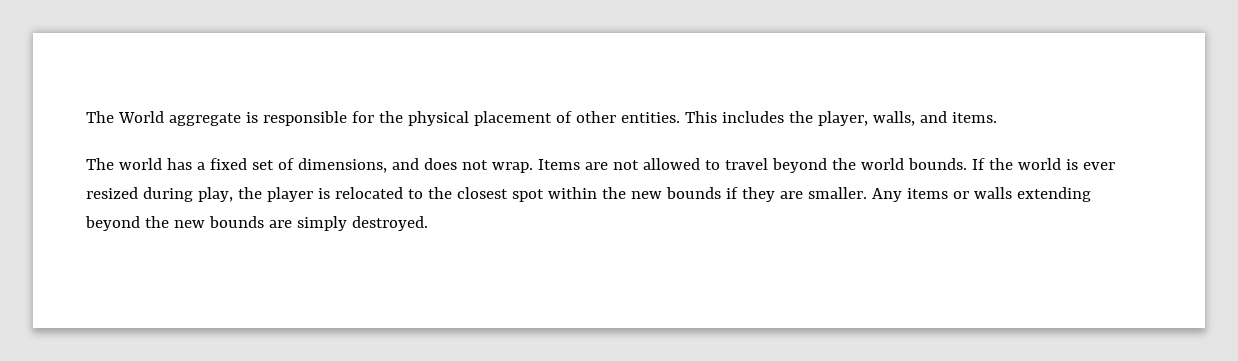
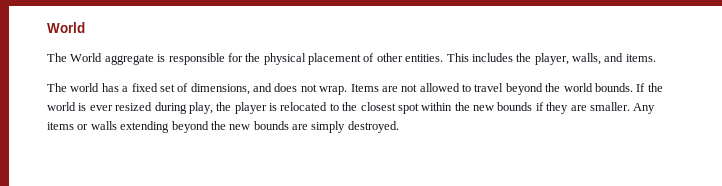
(86, 117) none -> [47,22,85,33] World //

